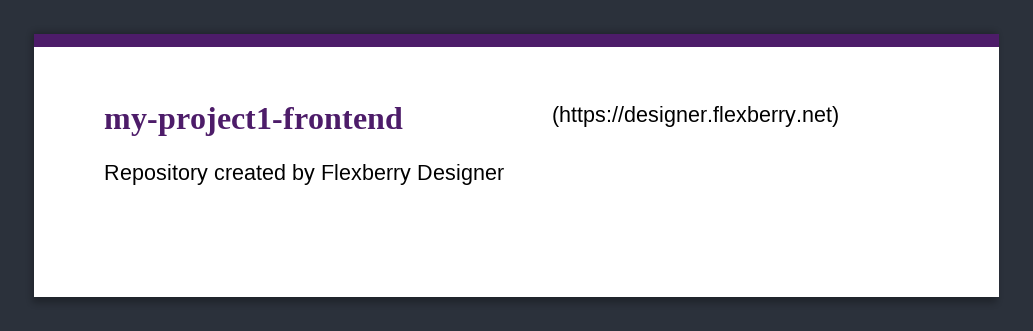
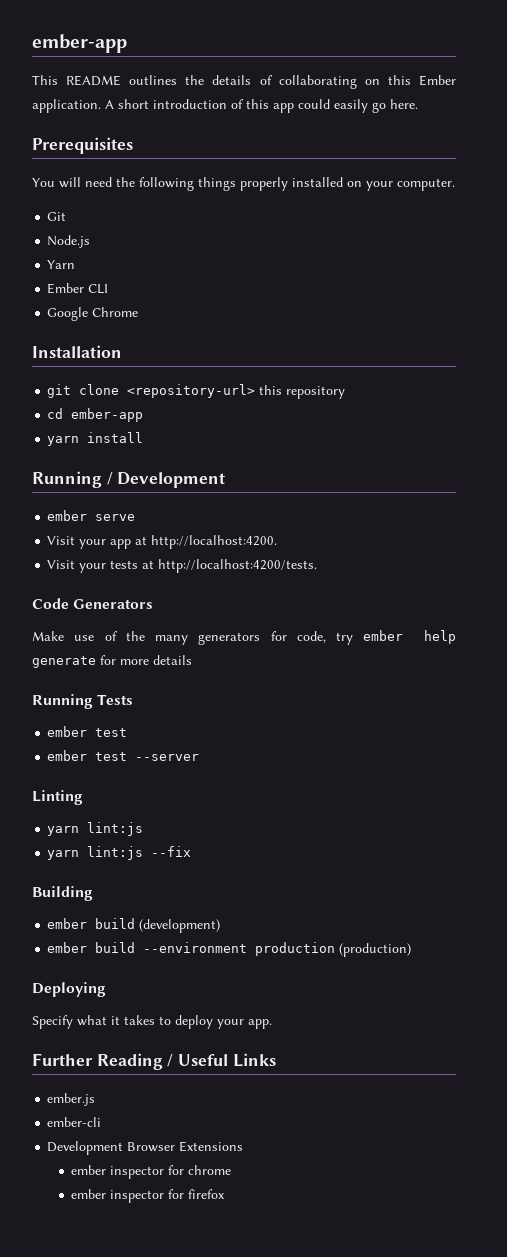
[104,107,403,136] [104,164,504,185] [552,106,839,127] my-project1-frontend // Repository created by Flexberry Designer (https://designer.flexberry.net) -> [32,34,127,53] [32,75,456,89] [32,99,418,113] [32,137,133,154] [32,177,455,191] [47,212,67,221] [47,235,91,248] [47,260,76,269] [47,283,109,294] [47,307,139,321] [32,345,122,358] [47,384,346,399] [47,408,144,422] [47,432,144,446] [32,471,226,488] [47,510,136,521] [47,535,278,549] [47,559,318,573] [32,598,154,609] [32,630,456,645] [32,655,192,668] [32,694,134,709] [47,726,128,737] [47,750,200,761] [32,790,83,805] [47,822,144,836] [47,846,192,860] [32,886,93,901] [47,918,221,933] [47,942,412,957] [32,982,106,997] [32,1015,272,1029] [32,1053,276,1070] [47,1093,96,1106] [47,1117,102,1127] [47,1141,244,1155] [71,1165,232,1179] [71,1189,226,1203] ember-app // This README outlines the details of collaborating on this Ember application. A short introduction of this app could easily go here. // Prerequisites // You will need the following things properly installed on your computer. // Git // Node.js // Yarn // Ember CLI // Google Chrome // Installation // git clone <repository-url> this repository // cd ember-app // yarn install // Running / Development // ember serve // Visit your app at http://localhost:4200. // Visit your tests at http://localhost:4200/tests. // Code Generators // Make use of the many generators for code, try ember help generate for more details // Running Tests // ember test // ember test --server // Linting // yarn lint:js // yarn lint:js --fix // Building // ember build (development) // ember build --environment production (production) // Deploying // Specify what it takes to deploy your app. // Further Reading / Useful Links // ember.js // ember-cli // Development Browser Extensions // ember inspector for chrome // ember inspector for firefox

